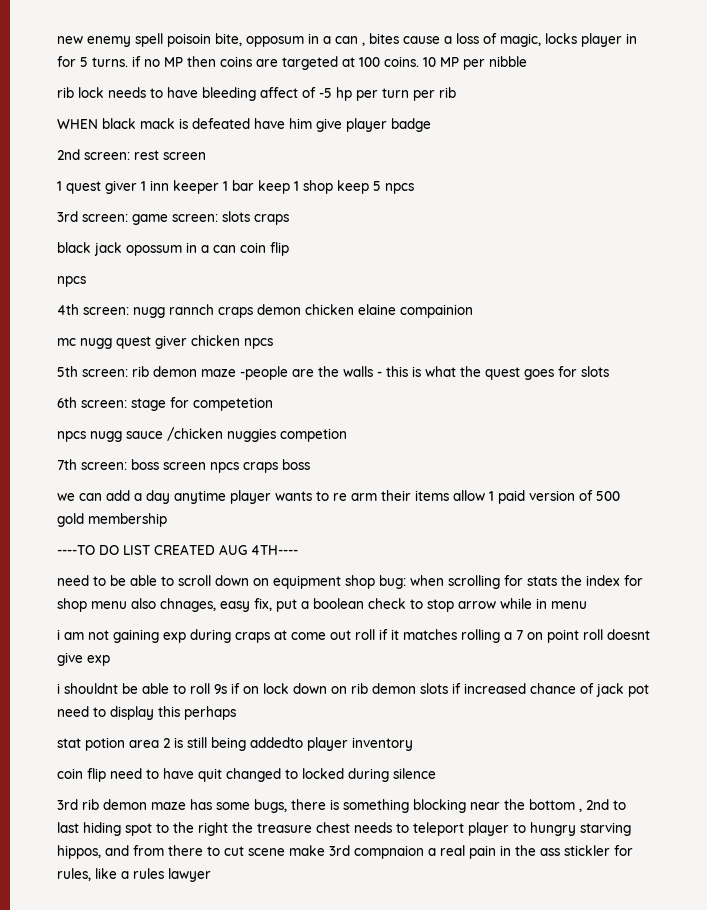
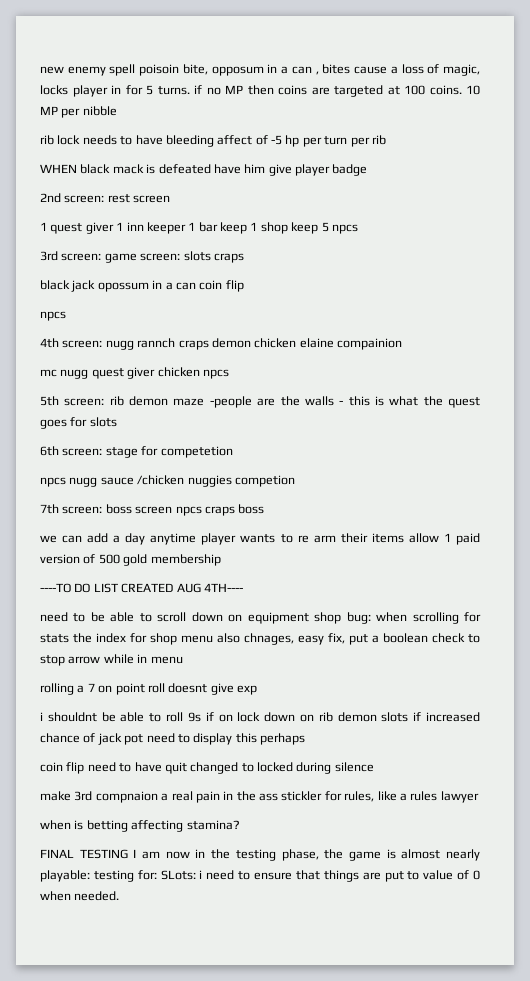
[57,629,457,643] i am not gaining exp during craps at come out roll if it matches -> (183, 660) none
[57,737,413,751] // stat potion area 2 is still being addedto player inventory -> (305, 739) none
[57,799,626,813] [57,822,631,836] [57,845,285,859] 3rd rib demon maze has some bugs, there is something blocking near the bottom , 2nd to last hiding spot to the right the treasure chest needs to teleport player to hungry starving hippos, and from there to cut scene -> (374, 767) none
(211, 875) none -> [40,820,240,832] [40,849,480,861] [40,870,481,882] [40,891,120,901] // when is betting affecting stamina? // FINAL TESTING I am now in the testing phase, the game is almost nearly playable: testing for: SLots: i need to ensure that things are put to value of 0 when needed.

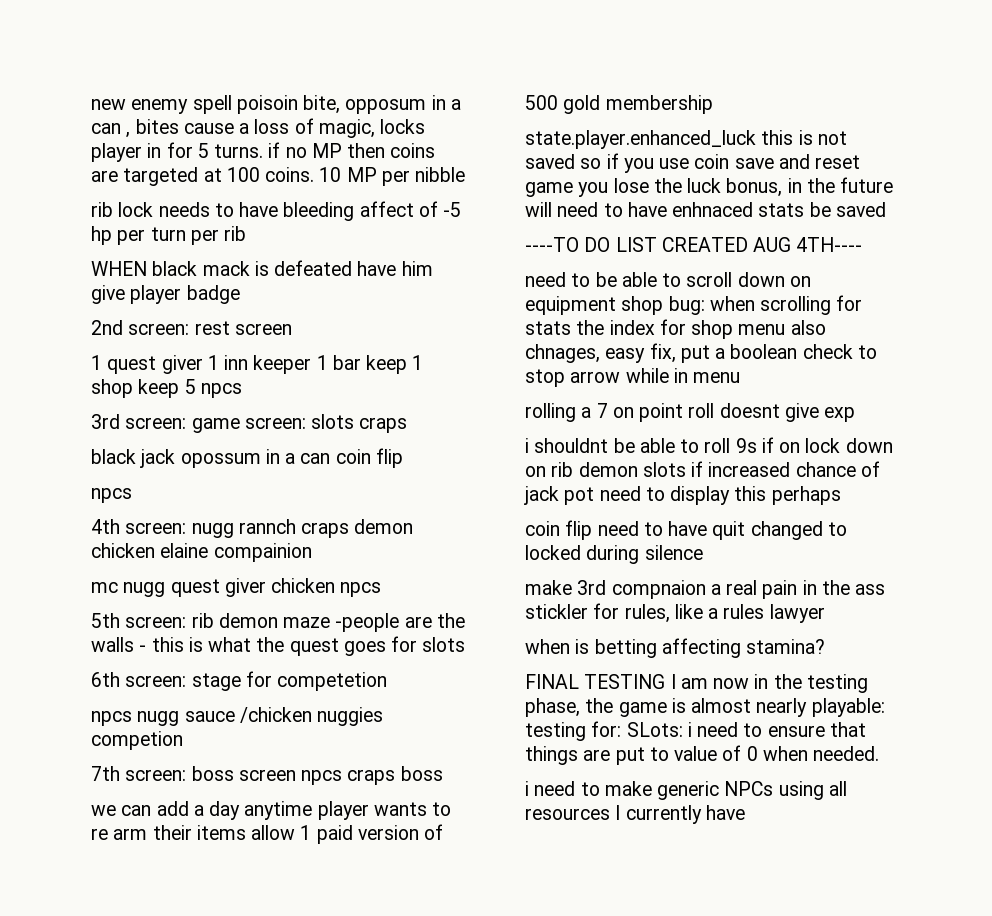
(221, 560) none -> [525,130,847,149] [525,153,861,173] [525,177,894,197] [525,202,886,217] // state.player.enhanced_luck this is not saved so if you use coin save and reset game you lose the luck bonus, in the future will need to have enhnaced stats be saved
(120, 896) none -> [525,781,847,800] [525,805,745,824] // i need to make generic NPCs using all resources I currently have

